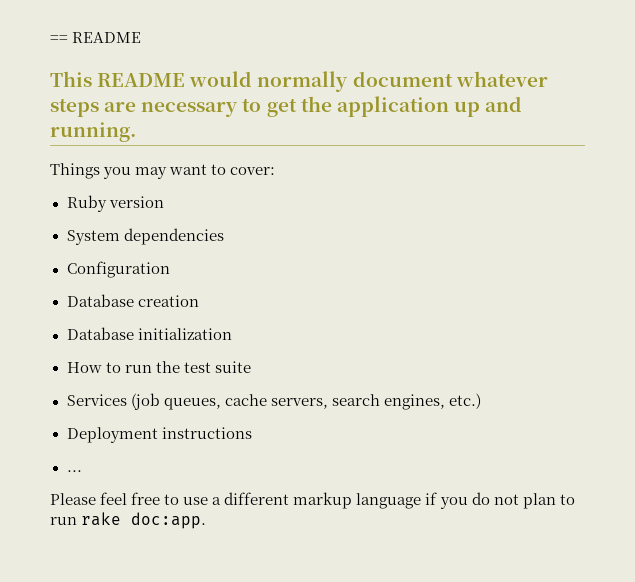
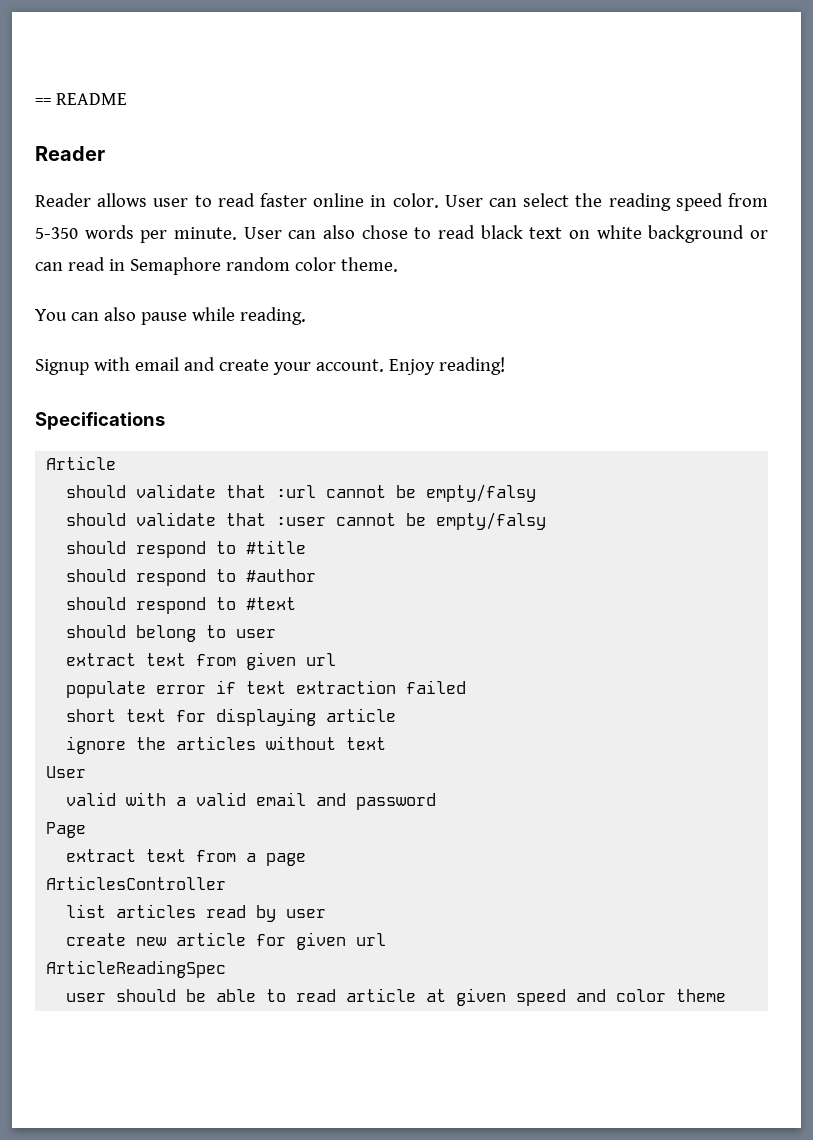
[50,71,548,92] [50,96,523,117] [50,122,136,142] [50,163,276,179] [66,195,164,212] [66,228,224,245] [66,261,170,278] [66,294,199,307] [66,327,232,340] [66,361,251,373] [66,393,481,410] [66,427,252,443] [66,470,82,472] [50,492,575,509] [50,512,207,529] This README would normally document whatever steps are necessary to get the application up and running. // Things you may want to cover: // Ruby version // System dependencies // Configuration // Database creation // Database initialization // How to run the test suite // Services (job queues, cache servers, search engines, etc.) // Deployment instructions // ... // Please feel free to use a different markup language if you do not plan to run rake doc:app. -> [35,146,105,161] [35,193,769,211] [35,225,768,243] [35,257,398,275] [35,307,306,325] [35,357,505,375] [35,412,165,430] [46,456,117,470] [66,484,537,502] [66,512,547,530] [66,540,307,558] [66,569,317,586] [66,597,297,614] [66,625,277,642] [66,652,337,670] [66,680,467,698] [66,708,397,726] [66,736,387,754] [46,766,87,778] [66,792,437,810] [46,822,87,838] [66,849,307,866] [46,876,227,890] [66,904,327,922] [66,932,387,950] [46,960,227,978] [66,988,727,1006] Reader // Reader allows user to read faster online in color. User can select the reading speed from 5-350 words per minute. User can also chose to read black text on white background or can read in Semaphore random color theme. // You can also pause while reading. // Signup with email and create your account. Enjoy reading! // Specifications // Article // should validate that :url cannot be empty/falsy // should validate that :user cannot be empty/falsy // should respond to #title // should respond to #author // should respond to #text // should belong to user // extract text from given url // populate error if text extraction failed // short text for displaying article // ignore the articles without text // User // valid with a valid email and password // Page // extract text from a page // ArticlesController // list articles read by user // create new article for given url // ArticleReadingSpec // user should be able to read article at given speed and color theme

